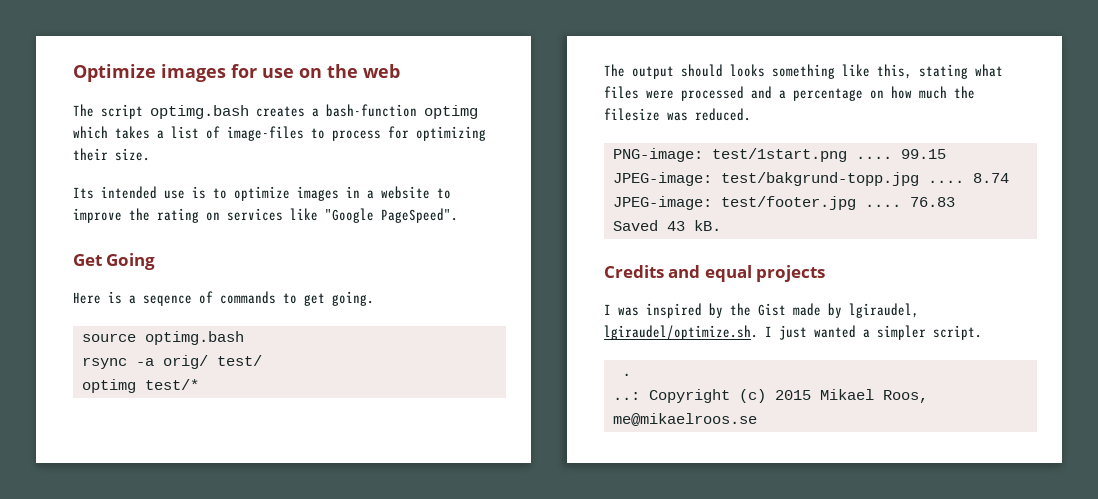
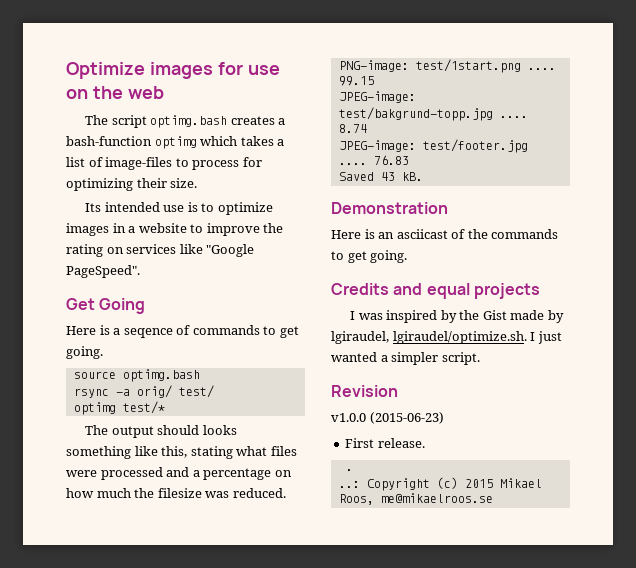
(721, 225) none -> [331,202,448,214] [331,229,559,239] [331,250,408,263] // Demonstration // Here is an asciicast of the commands to get going.
(982, 332) none -> [331,385,398,397] [331,412,444,424] [345,438,425,448] // Revision // v1.0.0 (2015-06-23) // First release.

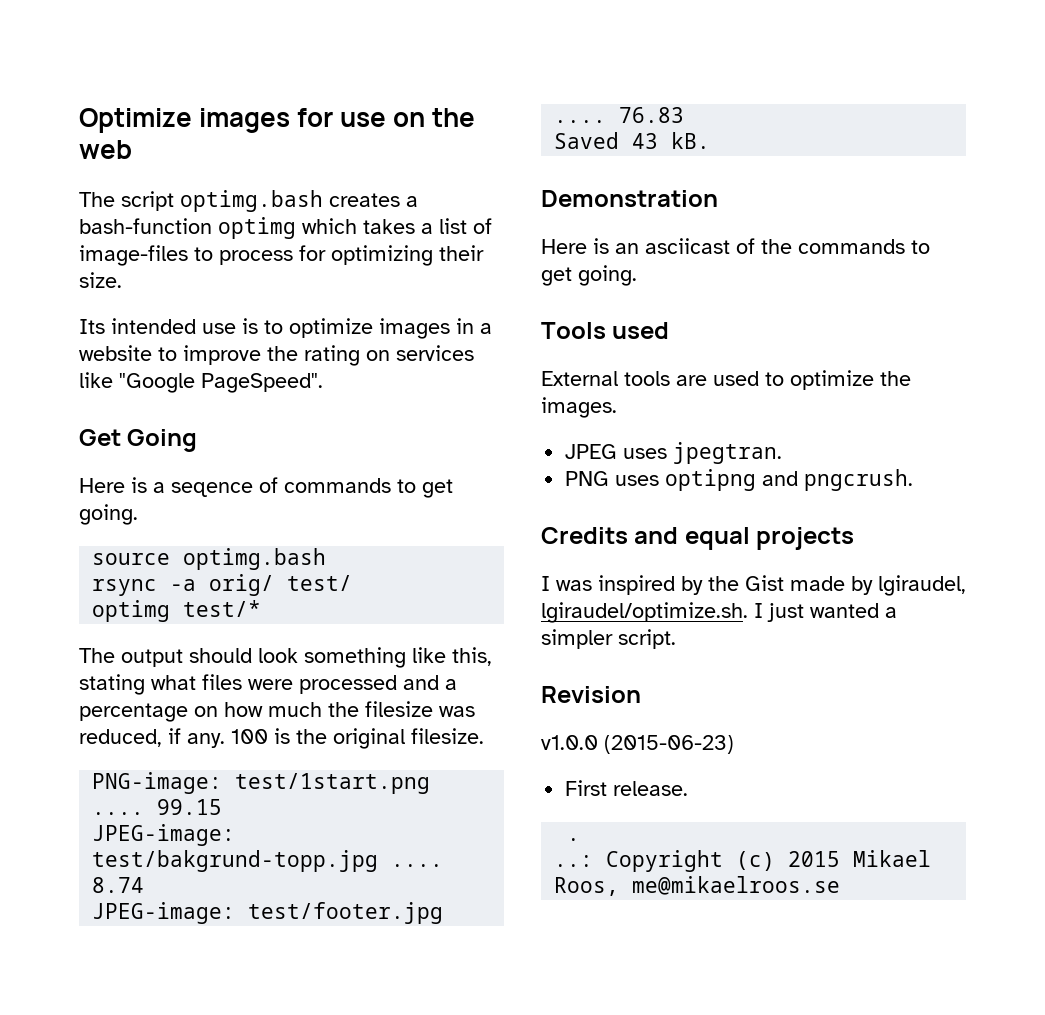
[202,425,237,435] looks -> [258,648,298,663] look
[232,488,286,498] reduced. -> [79,728,484,749] reduced, if any. 100 is the original filesize.
(408, 256) none -> [541,322,670,339] [541,370,911,390] [541,397,617,418] [565,442,783,464] [565,469,914,491] // Tools used // External tools are used to optimize the images. // JPEG uses jpegtran. // PNG uses optipng and pngcrush.

